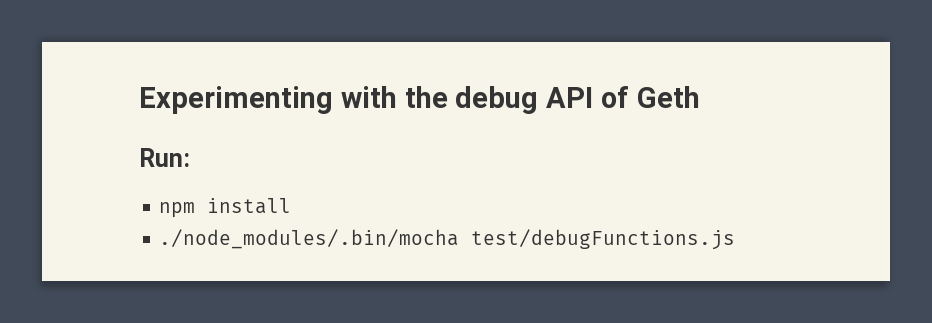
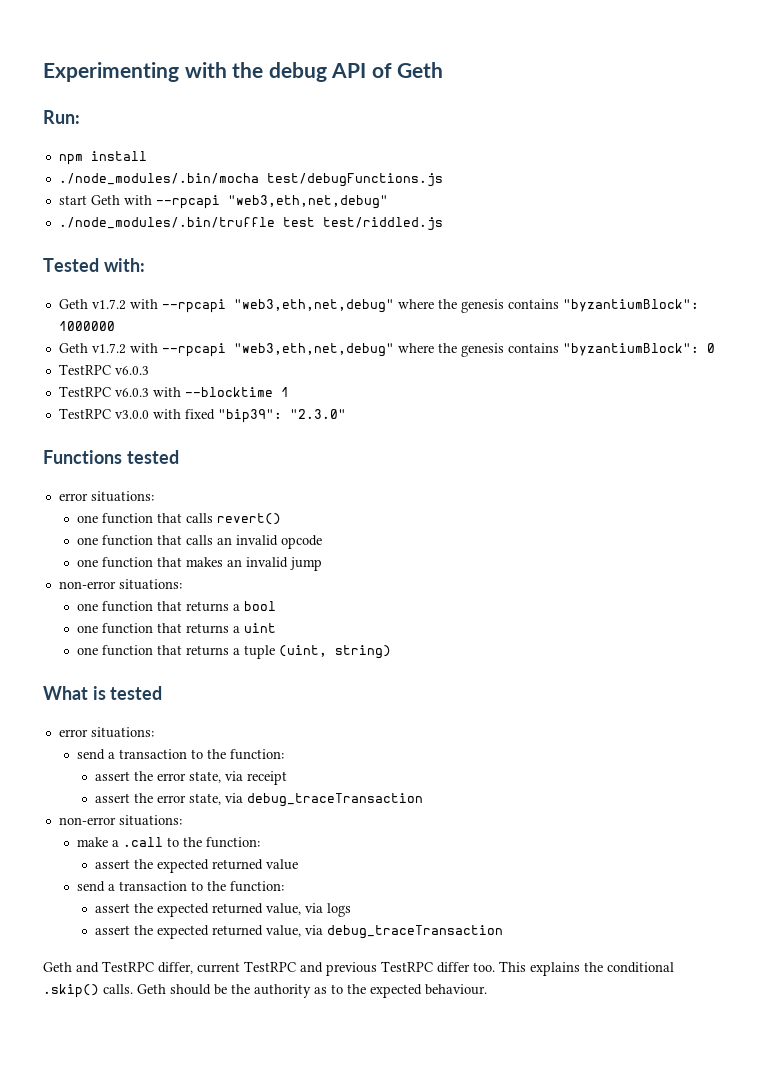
(736, 239) none -> [58,195,388,209] [58,217,443,231] [43,258,145,272] [58,299,699,313] [58,321,115,331] [58,343,715,357] [58,364,149,375] [58,386,289,397] [58,408,346,423] [43,450,179,464] [58,491,154,502] [77,513,282,525] [77,535,323,549] [77,557,323,571] [58,579,182,590] [77,601,277,612] [77,623,277,634] [77,645,392,659] [43,686,163,700] [58,727,154,738] [77,749,285,760] [95,771,288,785] [95,793,424,807] [58,815,182,826] [77,837,261,848] [95,859,299,873] [77,881,285,892] [95,903,352,917] [95,925,504,939] [43,961,674,976] [43,984,487,998] // start Geth with --rpcapi "web3,eth,net,debug" // ./node_modules/.bin/truffle test test/riddled.js // Tested with: // Geth v1.7.2 with --rpcapi "web3,eth,net,debug" where the genesis contains "byzantiumBlock": 1000000 // Geth v1.7.2 with --rpcapi "web3,eth,net,debug" where the genesis contains "byzantiumBlock": 0 // TestRPC v6.0.3 // TestRPC v6.0.3 with --blocktime 1 // TestRPC v3.0.0 with fixed "bip39": "2.3.0" // Functions tested // error situations: // one function that calls revert() // one function that calls an invalid opcode // one function that makes an invalid jump // non-error situations: // one function that returns a bool // one function that returns a uint // one function that returns a tuple (uint, string) // What is tested // error situations: // send a transaction to the function: // assert the error state, via receipt // assert the error state, via debug_traceTransaction // non-error situations: // make a .call to the function: // assert the expected returned value // send a transaction to the function: // assert the expected returned value, via logs // assert the expected returned value, via debug_traceTransaction // Geth and TestRPC differ, current TestRPC and previous TestRPC differ too. This explains the conditional .skip() calls. Geth should be the authority as to the expected behaviour.

